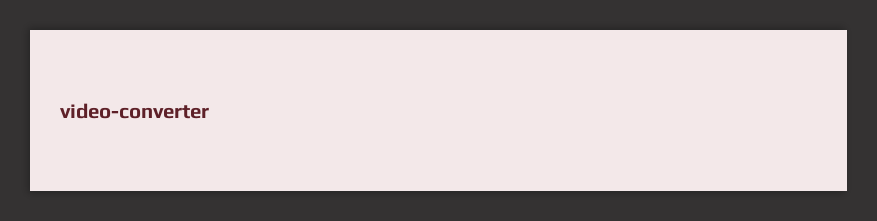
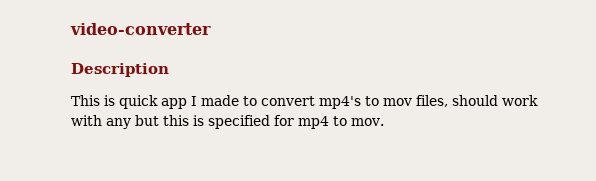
(209, 111) none -> [71,63,169,77] [71,95,538,109] [71,115,384,129] // Description // This is quick app I made to convert mp4's to mov files, should work with any but this is specified for mp4 to mov.

